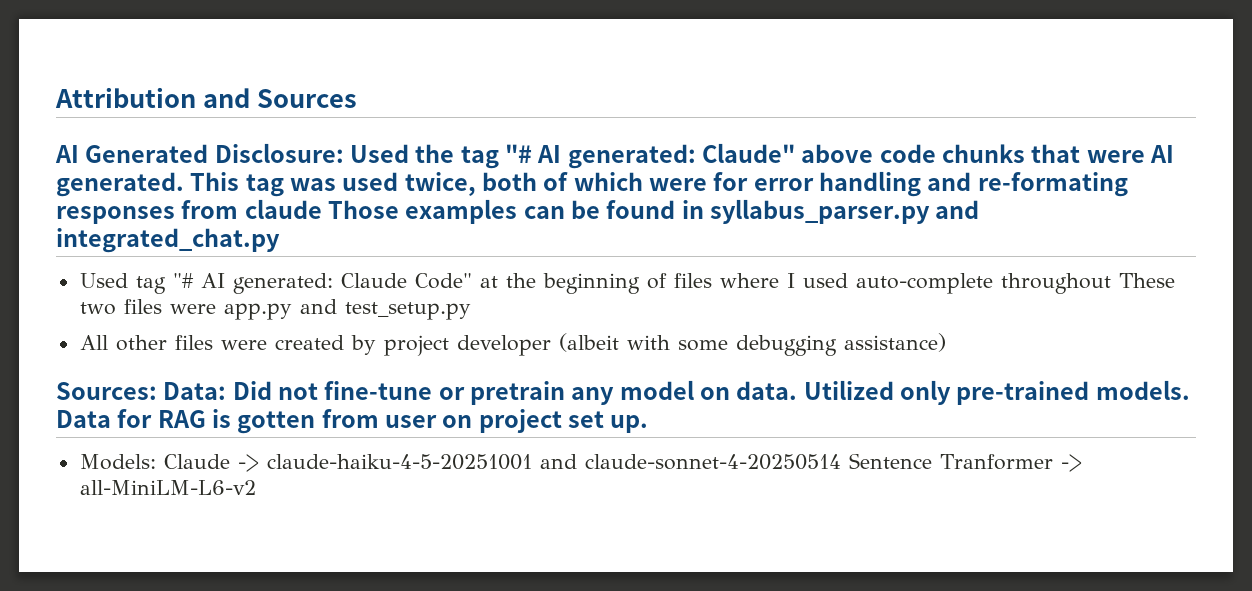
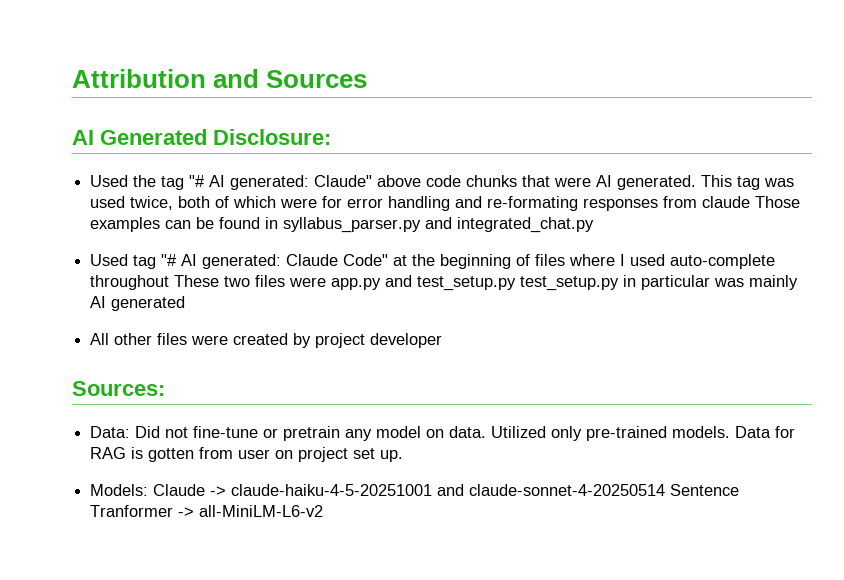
(344, 153) none -> (331, 137) //
(471, 311) none -> [520,275,799,291] [90,296,186,311] test_setup.py in particular was mainly AI generated
[558,333,946,356] (albeit with some debugging assistance) -> (443, 340) none
(157, 391) none -> (165, 388) //

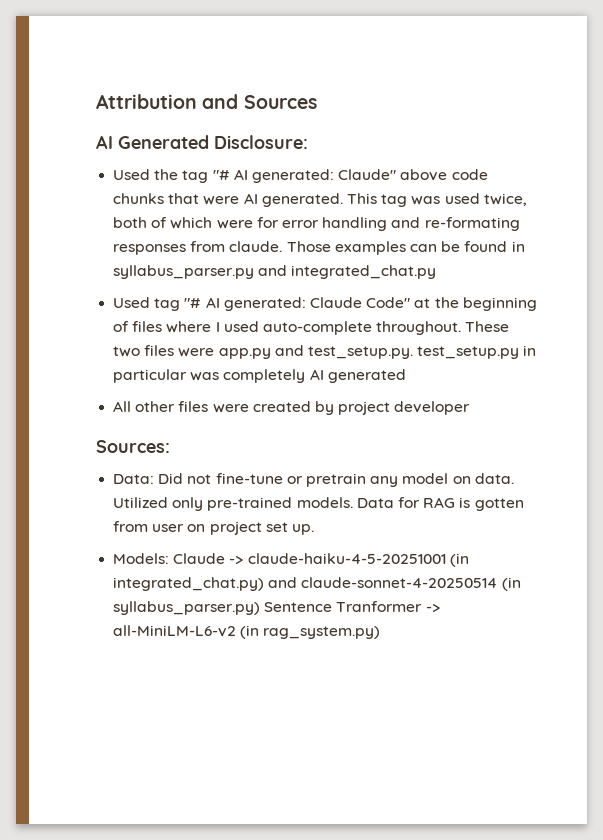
[702,196,751,208] claude -> [229,241,283,252] claude.
[90,275,170,290] throughout -> [376,321,462,335] throughout.
[417,276,517,291] test_setup.py -> [307,346,413,359] test_setup.py.
[749,275,799,290] mainly -> [223,369,306,383] completely
[437,484,666,496] and claude-sonnet-4-20250514 -> [449,553,469,567] [113,577,521,591] [113,601,261,615] (in integrated_chat.py) and claude-sonnet-4-20250514 (in syllabus_parser.py)
(324, 511) none -> [240,625,381,639] (in rag_system.py)

